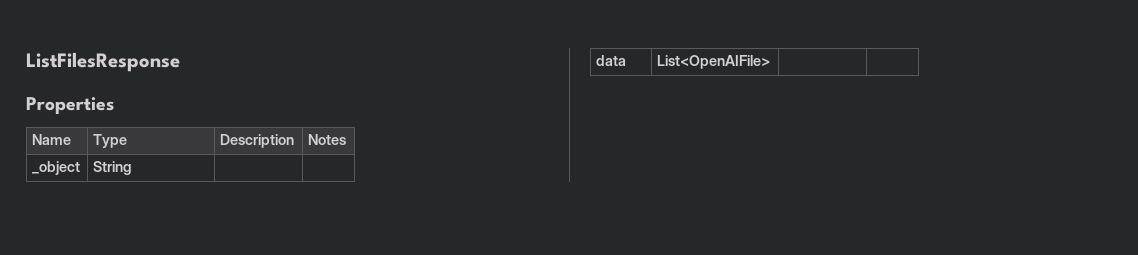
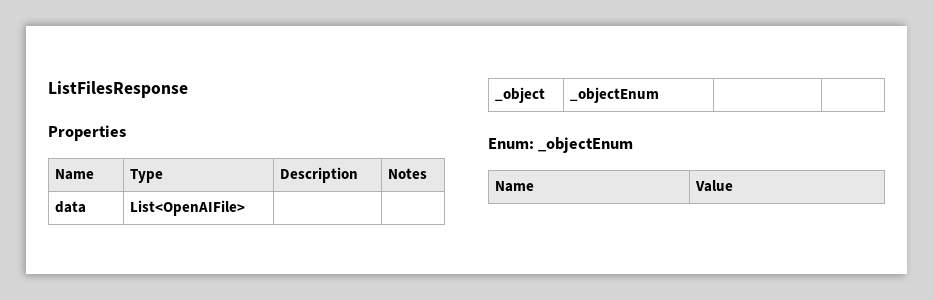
[32,161,81,175] [93,161,133,175] // _object | String | | -> (427, 173) none
(771, 62) none -> [494,87,545,103] [569,87,659,103] [488,137,634,153] [494,181,534,192] [694,180,733,192] // _object | _objectEnum | | // Enum: _objectEnum // Name | Value

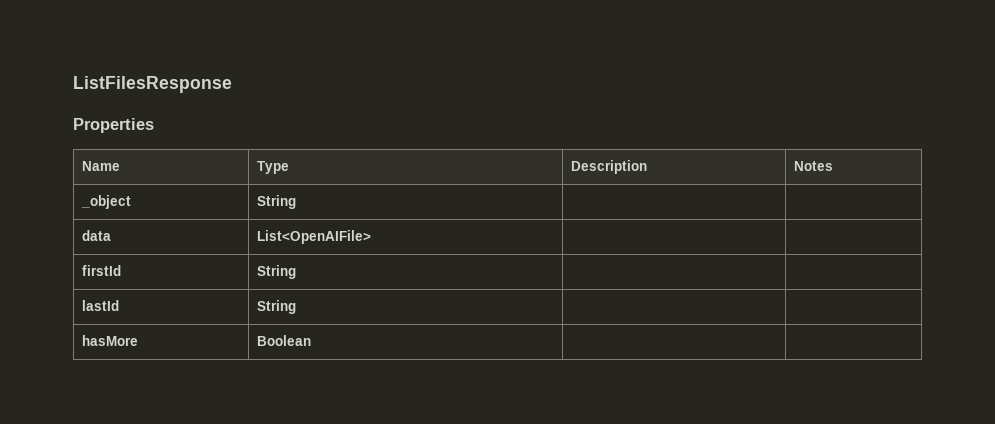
(427, 173) none -> [80,195,131,209] [256,195,296,209] // _object | String | |
[494,87,545,103] [569,87,659,103] [488,137,634,153] [494,181,534,192] [694,180,733,192] _object | _objectEnum | | // Enum: _objectEnum // Name | Value -> [81,265,121,276] [256,265,296,279] [81,300,119,311] [256,300,296,314] [81,335,138,346] [256,335,311,346] firstId | String | | // lastId | String | | // hasMore | Boolean | |

